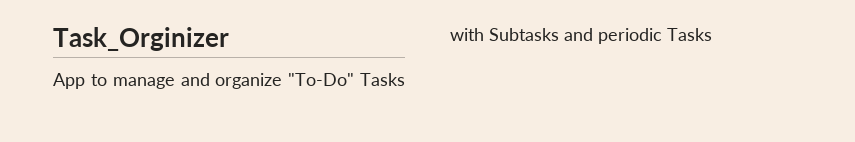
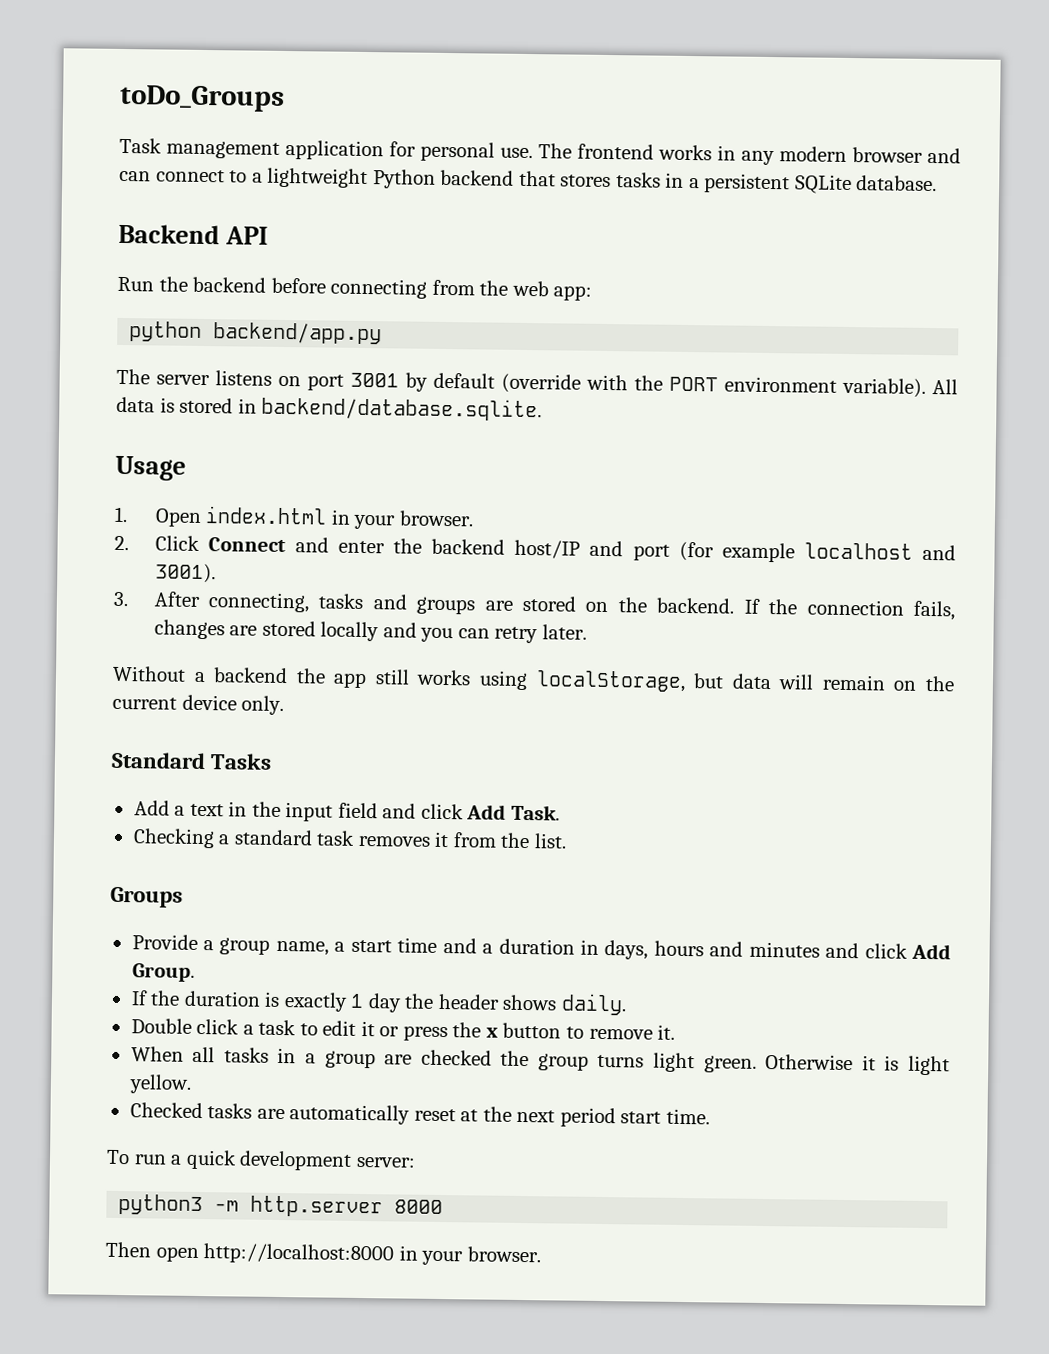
[53,27,229,51] [53,73,405,89] [450,28,712,44] Task_Orginizer // App to manage and organize "To-Do" Tasks with Subtasks and periodic Tasks -> [119,84,285,112] [119,137,961,166] [119,167,938,195] [118,223,268,245] [117,276,593,301] [129,321,383,345] [116,368,958,398] [116,396,543,422] [115,455,186,481] [114,506,474,530] [114,535,956,563] [154,563,216,584] [113,591,956,621] [153,619,587,644] [112,665,955,692] [112,694,285,716] [111,751,273,770] [133,800,560,822] [132,828,567,849] [110,886,183,908] [131,934,952,960] [131,963,195,982] [130,990,627,1016] [130,1018,676,1042] [130,1046,951,1076] [128,1074,192,1094] [129,1102,710,1128] [106,1149,416,1171] [118,1194,444,1218] [105,1241,541,1266] toDo_Groups // Task management application for personal use. The frontend works in any modern browser and can connect to a lightweight Python backend that stores tasks in a persistent SQLite database. // Backend API // Run the backend before connecting from the web app: // python backend/app.py // The server listens on port 3001 by default (override with the PORT environment variable). All data is stored in backend/database.sqlite. // Usage // 1. Open index.html in your browser. // 2. Click Connect and enter the backend host/IP and port (for example localhost and 3001). // 3. After connecting, tasks and groups are stored on the backend. If the connection fails, changes are stored locally and you can retry later. // Without a backend the app still works using localStorage, but data will remain on the current device only. // Standard Tasks // Add a text in the input field and click Add Task. // Checking a standard task removes it from the list. // Groups // Provide a group name, a start time and a duration in days, hours and minutes and click Add Group. // If the duration is exactly 1 day the header shows daily. // Double click a task to edit it or press the x button to remove it. // When all tasks in a group are checked the group turns light green. Otherwise it is light yellow. // Checked tasks are automatically reset at the next period start time. // To run a quick development server: // python3 -m http.server 8000 // Then open http://localhost:8000 in your browser.

